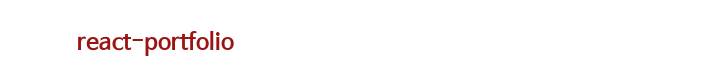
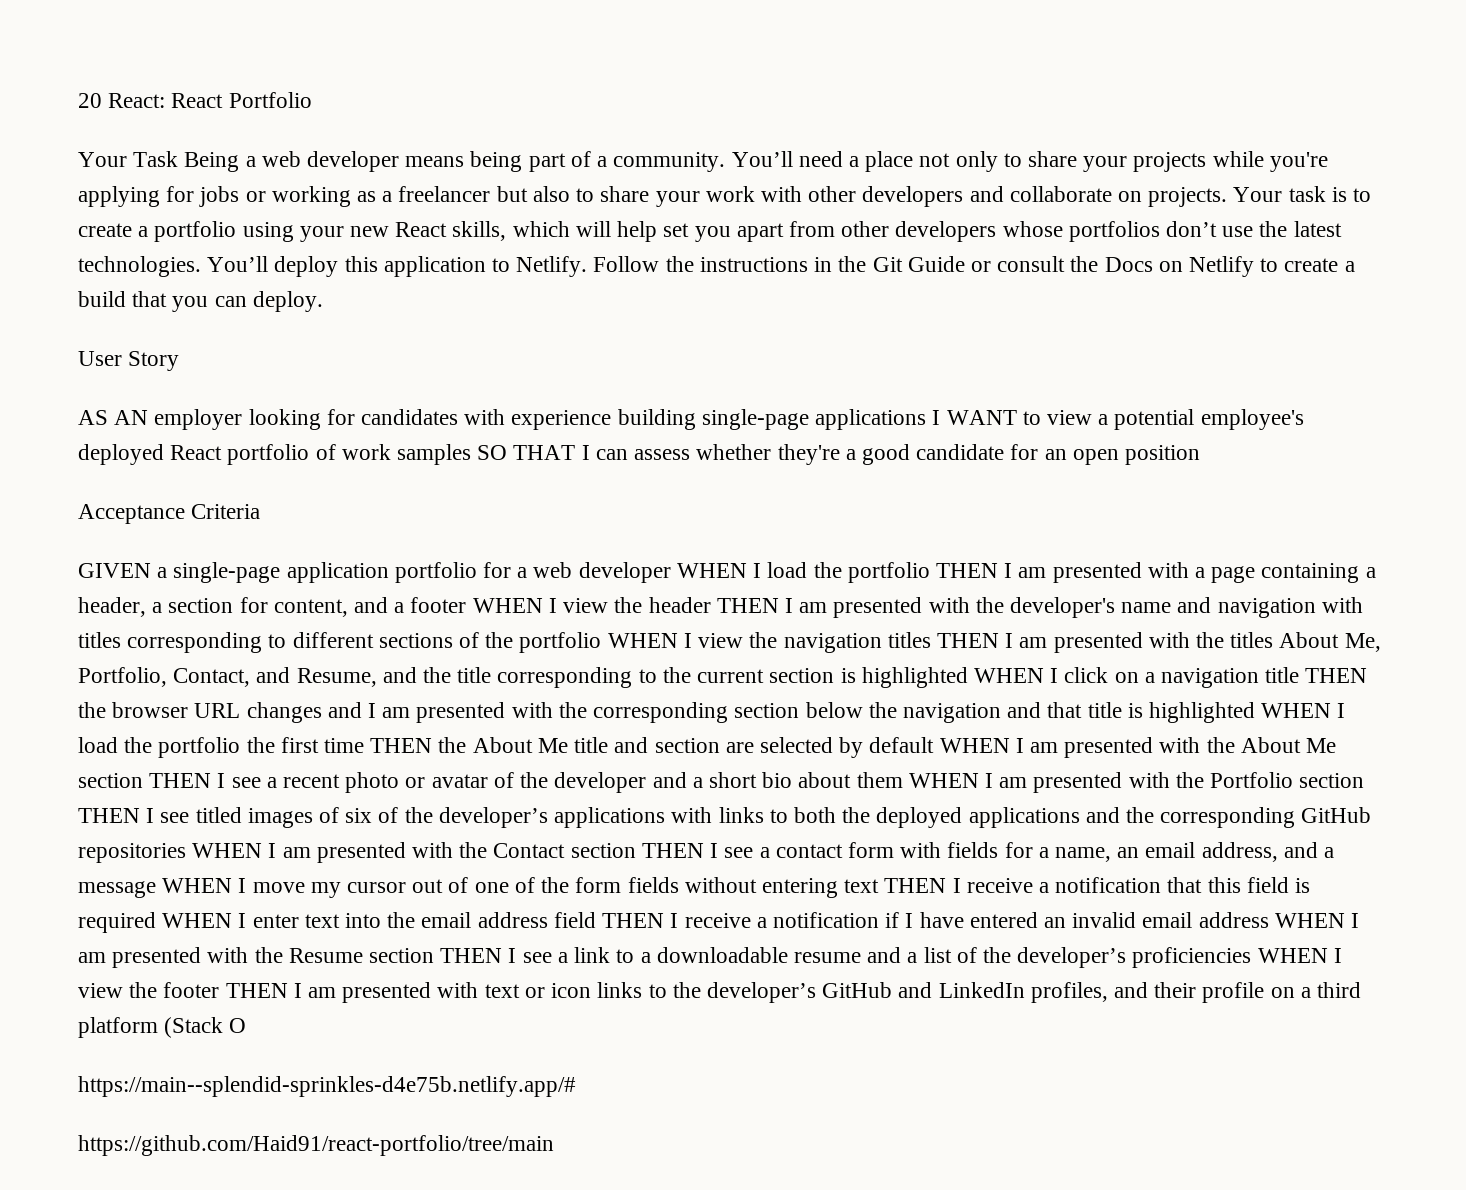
[77,30,234,56] react-portfolio -> [78,92,312,108] [78,151,1328,172] [78,186,1372,207] [78,221,1342,242] [78,256,1355,277] [78,291,323,312] [78,351,180,371] [78,409,1304,430] [78,444,1200,465] [78,504,261,524] [78,562,1376,583] [78,597,1363,618] [78,632,1381,653] [78,667,1368,688] [78,702,1346,723] [78,737,1337,758] [78,772,1365,793] [78,807,1372,828] [78,842,1335,863] [78,877,1311,898] [78,912,1360,933] [78,947,1342,968] [78,982,1362,1003] [78,1017,247,1038] [78,1076,576,1097] [78,1135,554,1156] 20 React: React Portfolio // Your Task Being a web developer means being part of a community. You’ll need a place not only to share your projects while you're applying for jobs or working as a freelancer but also to share your work with other developers and collaborate on projects. Your task is to create a portfolio using your new React skills, which will help set you apart from other developers whose portfolios don’t use the latest technologies. You’ll deploy this application to Netlify. Follow the instructions in the Git Guide or consult the Docs on Netlify to create a build that you can deploy. // User Story // AS AN employer looking for candidates with experience building single-page applications I WANT to view a potential employee's deployed React portfolio of work samples SO THAT I can assess whether they're a good candidate for an open position // Acceptance Criteria // GIVEN a single-page application portfolio for a web developer WHEN I load the portfolio THEN I am presented with a page containing a header, a section for content, and a footer WHEN I view the header THEN I am presented with the developer's name and navigation with titles corresponding to different sections of the portfolio WHEN I view the navigation titles THEN I am presented with the titles About Me, Portfolio, Contact, and Resume, and the title corresponding to the current section is highlighted WHEN I click on a navigation title THEN the browser URL changes and I am presented with the corresponding section below the navigation and that title is highlighted WHEN I load the portfolio the first time THEN the About Me title and section are selected by default WHEN I am presented with the About Me section THEN I see a recent photo or avatar of the developer and a short bio about them WHEN I am presented with the Portfolio section THEN I see titled images of six of the developer’s applications with links to both the deployed applications and the corresponding GitHub repositories WHEN I am presented with the Contact section THEN I see a contact form with fields for a name, an email address, and a message WHEN I move my cursor out of one of the form fields without entering text THEN I receive a notification that this field is required WHEN I enter text into the email address field THEN I receive a notification if I have entered an invalid email address WHEN I am presented with the Resume section THEN I see a link to a downloadable resume and a list of the developer’s proficiencies WHEN I view the footer THEN I am presented with text or icon links to the developer’s GitHub and LinkedIn profiles, and their profile on a third platform (Stack O // https://main--splendid-sprinkles-d4e75b.netlify.app/# // https://github.com/Haid91/react-portfolio/tree/main

